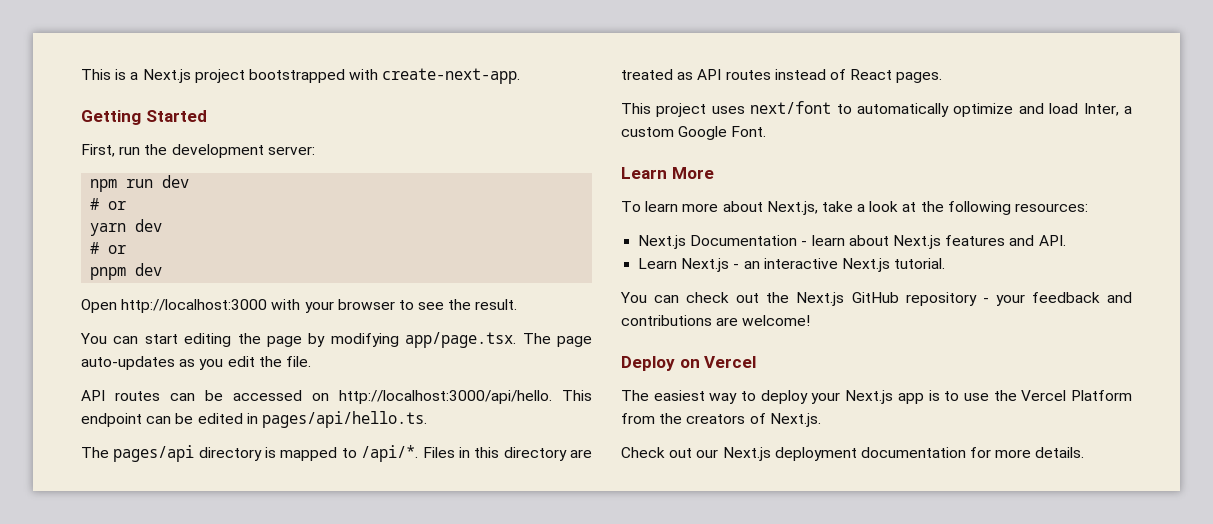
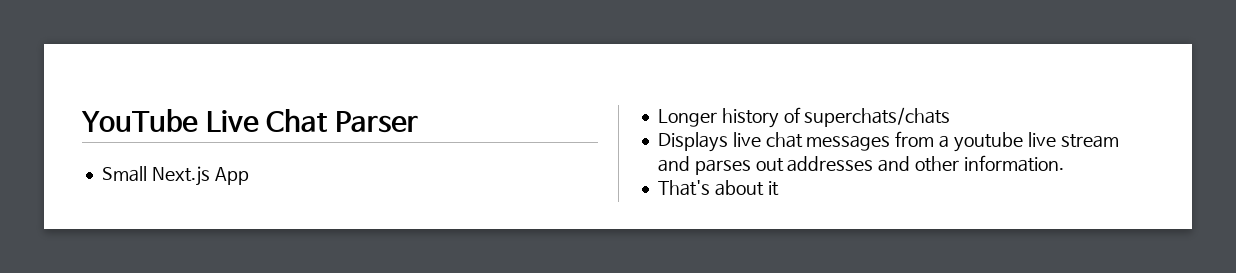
[81,68,521,84] [81,110,207,125] [81,144,315,158] [90,175,190,192] [90,198,127,210] [90,219,163,236] [90,242,127,254] [90,263,163,280] [81,299,518,313] [80,332,592,348] [81,356,311,370] [81,390,592,404] [81,411,427,428] [81,445,593,462] [621,69,943,83] [621,101,1132,117] [621,126,767,140] [621,167,714,179] [621,201,1089,215] [638,235,1066,249] [638,258,946,272] [620,292,1132,306] [621,315,811,326] [621,356,757,371] [621,390,1132,404] [621,413,821,427] [621,447,1085,461] This is a Next.js project bootstrapped with create-next-app. // Getting Started // First, run the development server: // npm run dev // # or // yarn dev // # or // pnpm dev // Open http://localhost:3000 with your browser to see the result. // You can start editing the page by modifying app/page.tsx. The page auto-updates as you edit the file. // API routes can be accessed on http://localhost:3000/api/hello. This endpoint can be edited in pages/api/hello.ts. // The pages/api directory is mapped to /api/*. Files in this directory are treated as API routes instead of React pages. // This project uses next/font to automatically optimize and load Inter, a custom Google Font. // Learn More // To learn more about Next.js, take a look at the following resources: // Next.js Documentation - learn about Next.js features and API. // Learn Next.js - an interactive Next.js tutorial. // You can check out the Next.js GitHub repository - your feedback and contributions are welcome! // Deploy on Vercel // The easiest way to deploy your Next.js app is to use the Vercel Platform from the creators of Next.js. // Check out our Next.js deployment documentation for more details. -> [81,109,418,133] [101,166,249,186] [657,107,951,128] [657,131,1119,152] [657,155,1064,175] [657,180,779,196] YouTube Live Chat Parser // Small Next.js App // Longer history of superchats/chats // Displays live chat messages from a youtube live stream and parses out addresses and other information. // That's about it

